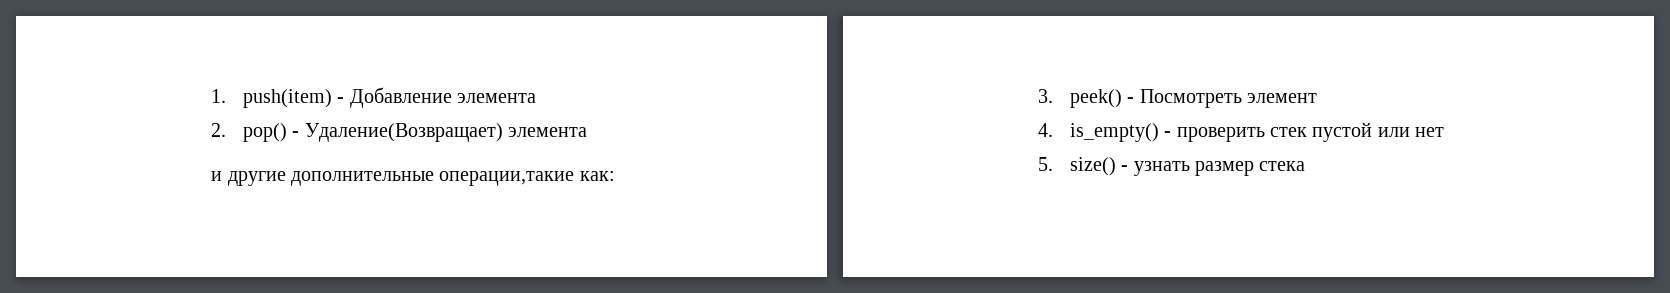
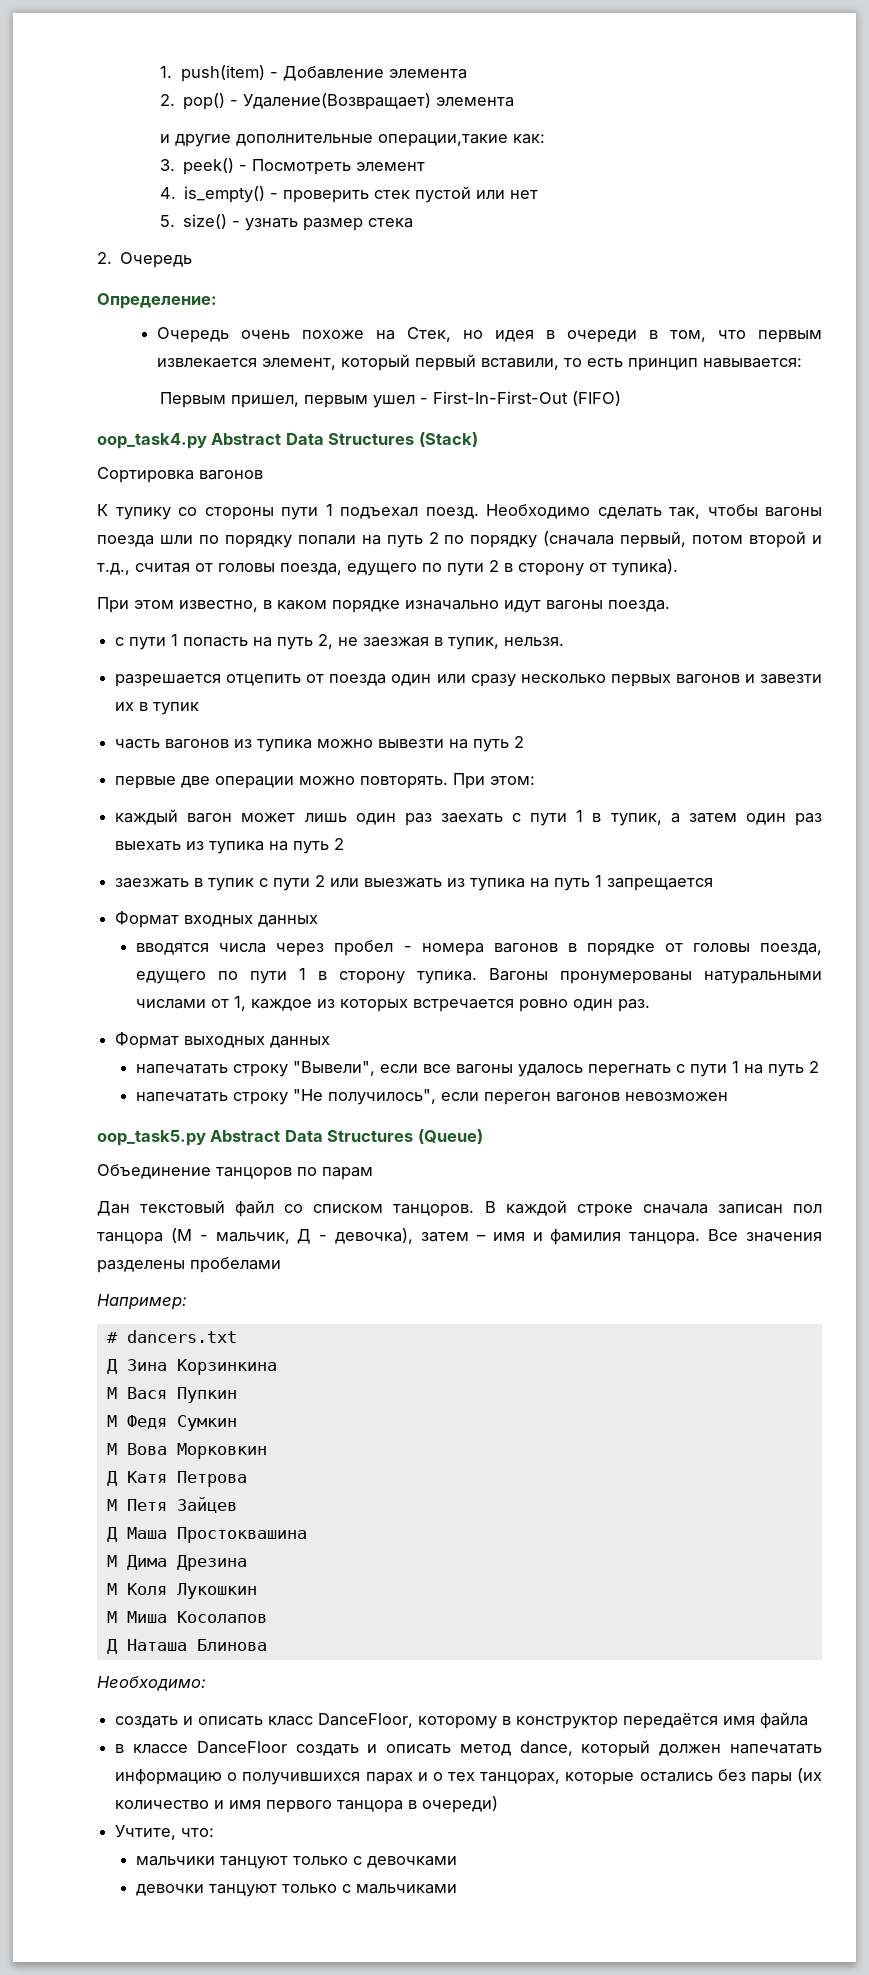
(1306, 166) none -> [97,252,193,268] [97,293,217,309] [157,327,823,343] [157,354,803,371] [160,391,622,408] [97,432,478,449] [97,467,263,483] [97,504,822,520] [97,531,823,548] [97,559,678,576] [97,597,670,613] [115,634,565,650] [115,674,823,687] [115,702,200,715] [115,736,525,752] [115,773,536,789] [115,809,822,826] [115,838,345,854] [115,875,714,891] [115,911,319,928] [136,940,823,956] [136,968,822,984] [136,996,651,1012] [115,1032,331,1049] [136,1061,820,1077] [136,1089,729,1105] [97,1129,483,1146] [97,1164,373,1180] [97,1200,822,1217] [97,1228,822,1245] [97,1257,281,1273] [97,1294,187,1310] [106,1330,237,1343] [106,1359,277,1375] [106,1387,237,1403] [106,1415,237,1431] [106,1443,267,1459] [106,1471,247,1487] [106,1497,237,1513] [106,1527,307,1543] [106,1555,247,1571] [106,1583,257,1599] [106,1611,267,1623] [106,1639,267,1654] [97,1676,206,1691] [115,1712,809,1729] [115,1740,822,1757] [115,1768,823,1785] [115,1796,499,1813] [115,1825,215,1840] [136,1856,458,1869] [136,1884,458,1897] // 2. Очередь // Определение: // Очередь очень похоже на Стек, но идея в очереди в том, что первым извлекается элемент, который первый вставили, то есть принцип навывается: // Первым пришел, первым ушел - First-In-First-Out (FIFO) // oop_task4.py Abstract Data Structures (Stack) // Сортировка вагонов // К тупику со стороны пути 1 подъехал поезд. Необходимо сделать так, чтобы вагоны поезда шли по порядку попали на путь 2 по порядку (сначала первый, потом второй и т.д., считая от головы поезда, едущего по пути 2 в сторону от тупика). // При этом известно, в каком порядке изначально идут вагоны поезда. // с пути 1 попасть на путь 2, не заезжая в тупик, нельзя. // разрешается отцепить от поезда один или сразу несколько первых вагонов и завезти их в тупик // часть вагонов из тупика можно вывезти на путь 2 // первые две операции можно повторять. При этом: // каждый вагон может лишь один раз заехать с пути 1 в тупик, а затем один раз выехать из тупика на путь 2 // заезжать в тупик с пути 2 или выезжать из тупика на путь 1 запрещается // Формат входных данных // вводятся числа через пробел - номера вагонов в порядке от головы поезда, едущего по пути 1 в сторону тупика. Вагоны пронумерованы натуральными числами от 1, каждое из которых встречается ровно один раз. // Формат выходных данных // напечатать строку "Вывели", если все вагоны удалось перегнать с пути 1 на путь 2 // напечатать строку "Не получилось", если перегон вагонов невозможен // oop_task5.py Abstract Data Structures (Queue) // Объединение танцоров по парам // Дан текстовый файл со списком танцоров. В каждой строке сначала записан пол танцора (М - мальчик, Д - девочка), затем – имя и фамилия танцора. Все значения разделены пробелами // Например: // # dancers.txt // Д Зина Корзинкина // М Вася Пупкин // М Федя Сумкин // М Вова Морковкин // Д Катя Петрова // М Петя Зайцев // Д Маша Простоквашина // М Дима Дрезина // М Коля Лукошкин // М Миша Косолапов // Д Наташа Блинова // Необходимо: // создать и описать класс DanceFloor, которому в конструктор передаётся имя файла // в классе DanceFloor создать и описать метод dance, который должен напечатать информацию о получившихся парах и о тех танцорах, которые остались без пары (их количество и имя первого танцора в очереди) // Учтите, что: // мальчики танцуют только с девочками // девочки танцуют только с мальчиками

